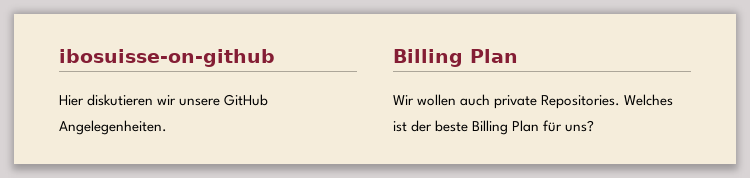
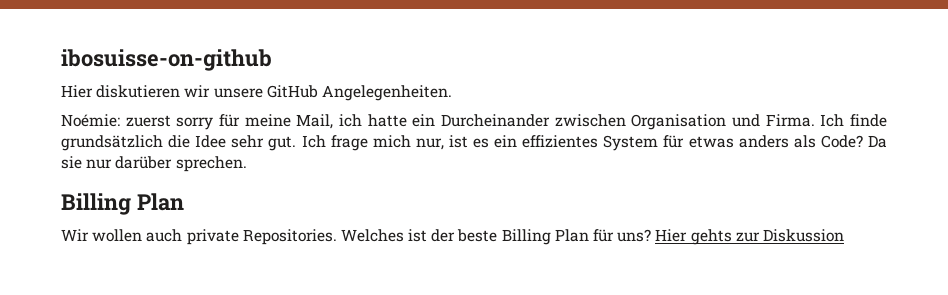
(167, 127) none -> [61,114,887,130] [61,135,887,151] [61,156,247,172] // Noémie: zuerst sorry für meine Mail, ich hatte ein Durcheinander zwischen Organisation und Firma. Ich finde grundsätzlich die Idee sehr gut. Ich frage mich nur, ist es ein effizientes System für etwas anders als Code? Da sie nur darüber sprechen.
(595, 126) none -> [655,229,844,245] Hier gehts zur Diskussion

